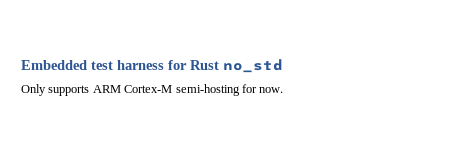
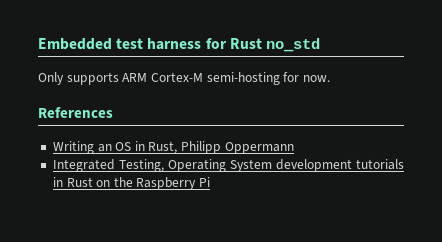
(284, 90) none -> [38,107,113,118] [52,141,294,154] [52,159,404,172] [52,177,211,190] // References // Writing an OS in Rust, Philipp Oppermann // Integrated Testing, Operating System development tutorials in Rust on the Raspberry Pi

